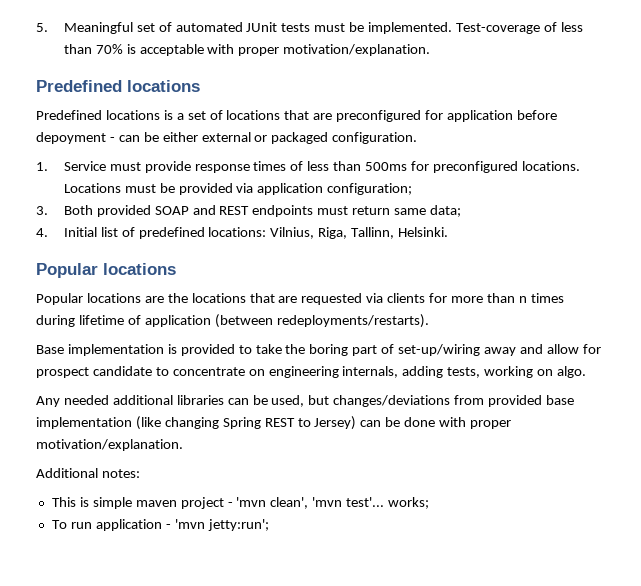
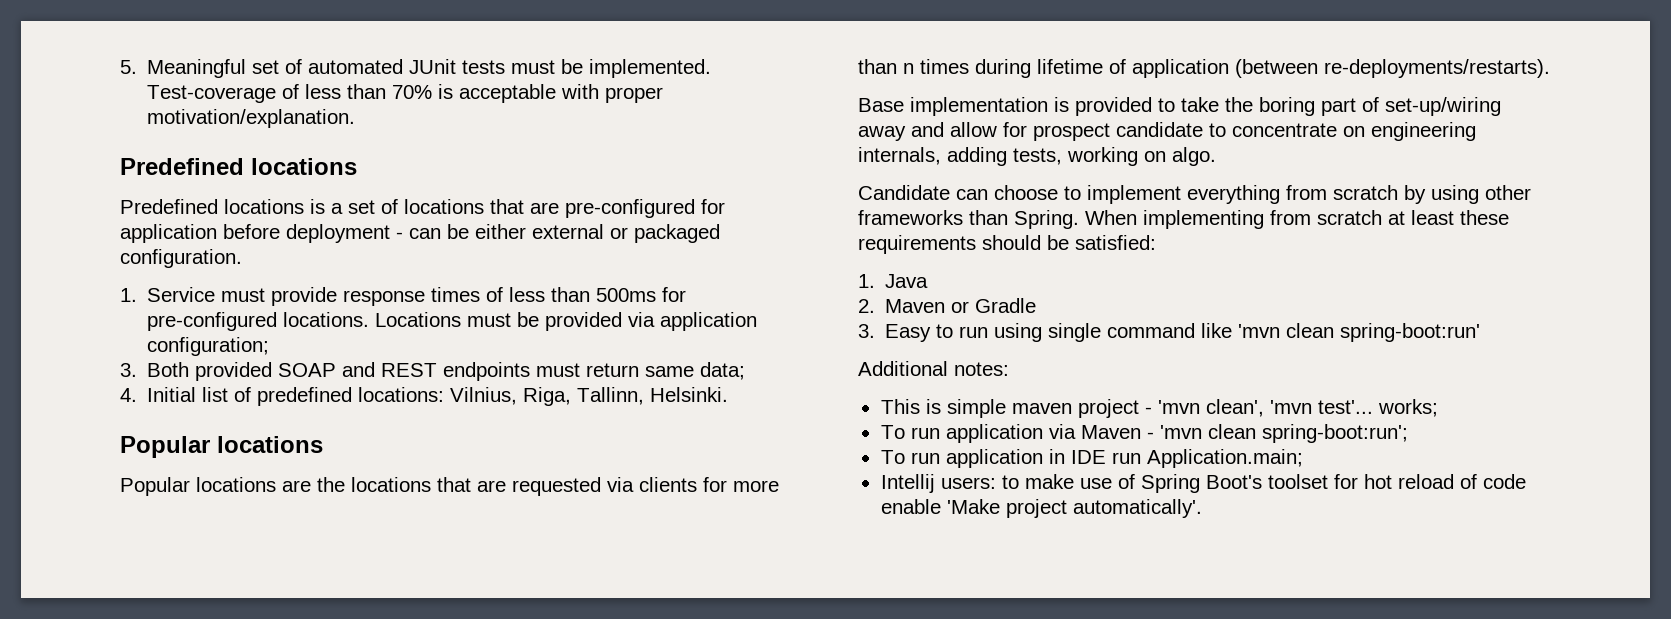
[336,110,422,122] preconfigured -> [565,199,695,218] pre-configured
[36,132,106,144] depoyment -> [286,224,390,243] deployment
[432,161,518,173] preconfigured -> [147,312,278,331] pre-configured
[276,314,429,328] redeployments/restarts). -> [1324,59,1550,78] re-deployments/restarts).
[36,395,575,407] [36,416,512,430] [36,439,183,451] Any needed additional libraries can be used, but changes/deviations from provided base implementation (like changing Spring REST to Jersey) can be done with proper motivation/explanation. -> [858,185,1531,204] [858,210,1509,229] [858,235,1156,254] [858,274,929,288] [858,298,1037,313] [858,323,1481,342] Candidate can choose to implement everything from scratch by using other frameworks than Spring. When implementing from scratch at least these requirements should be satisfied: // 1. Java // 2. Maven or Gradle // 3. Easy to run using single command like 'mvn clean spring-boot:run'
[165,519,269,531] - 'mvn jetty:run'; -> [1048,424,1408,443] [880,449,1303,468] [880,474,1526,493] [880,499,1202,518] via Maven - 'mvn clean spring-boot:run'; // To run application in IDE run Application.main; // Intellij users: to make use of Spring Boot's toolset for hot reload of code enable 'Make project automatically'.

